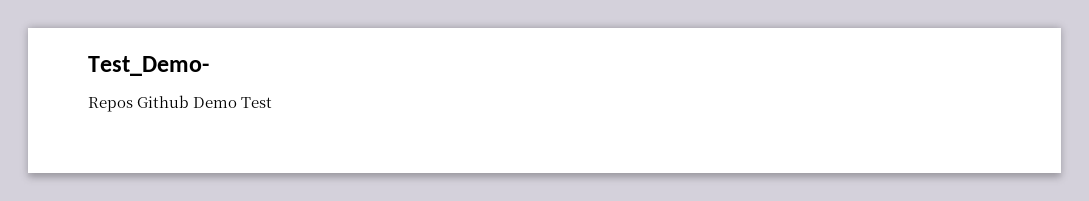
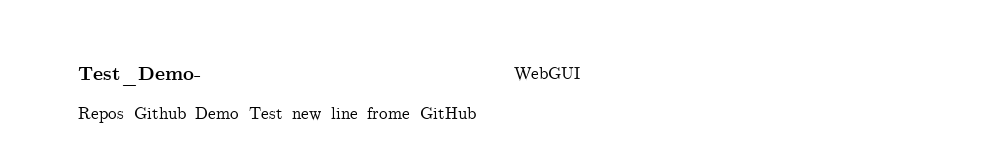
(273, 102) none -> [292,107,476,121] [514,67,580,82] new line frome GitHub WebGUI

